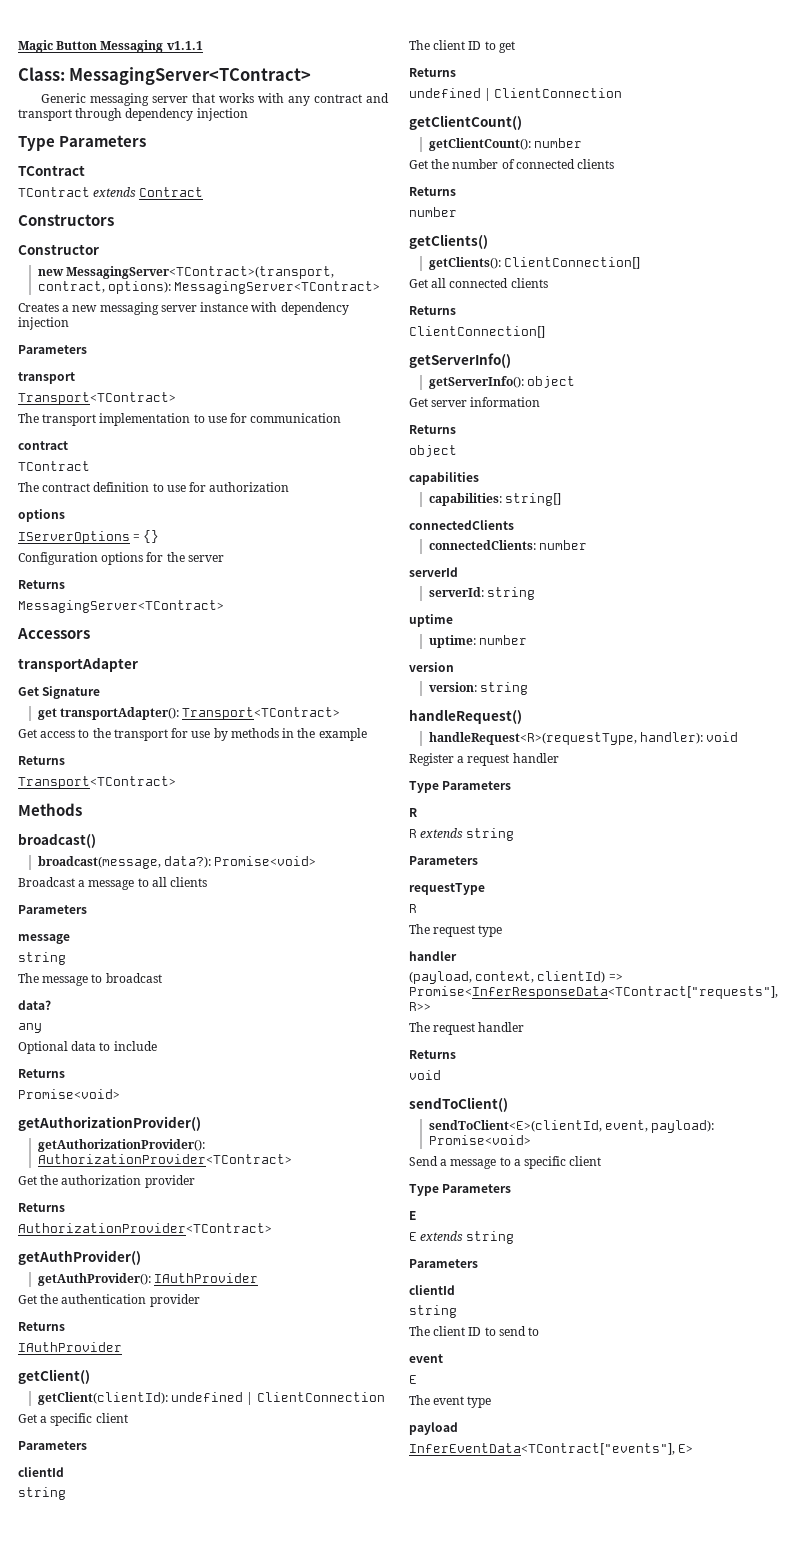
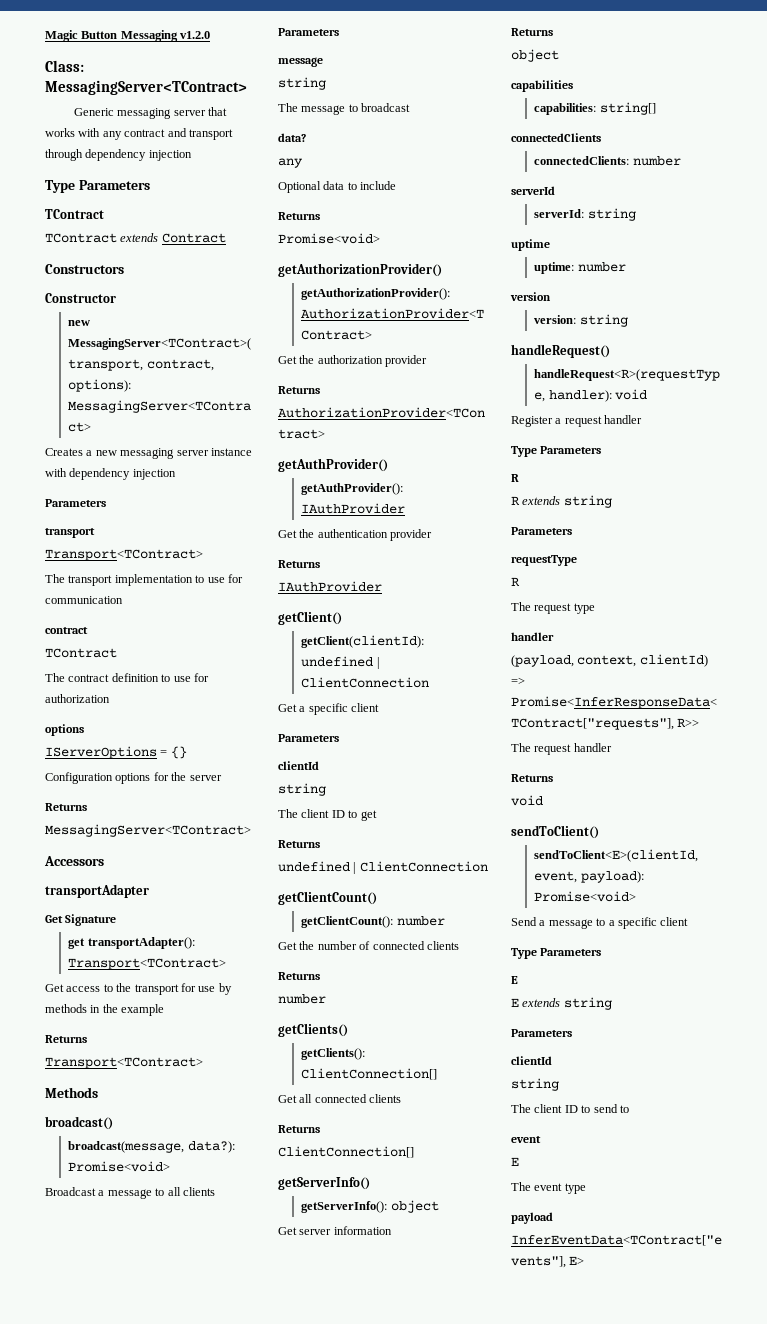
[166,41,203,50] v1.1.1 -> [180,31,211,39] v1.2.0

